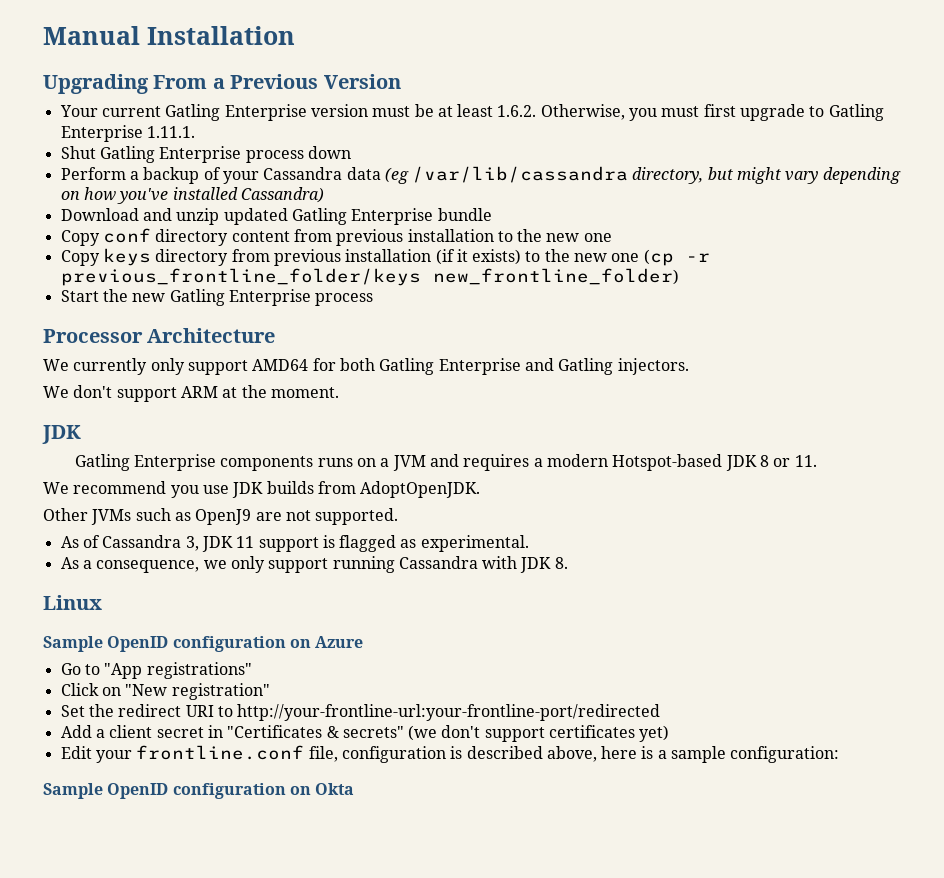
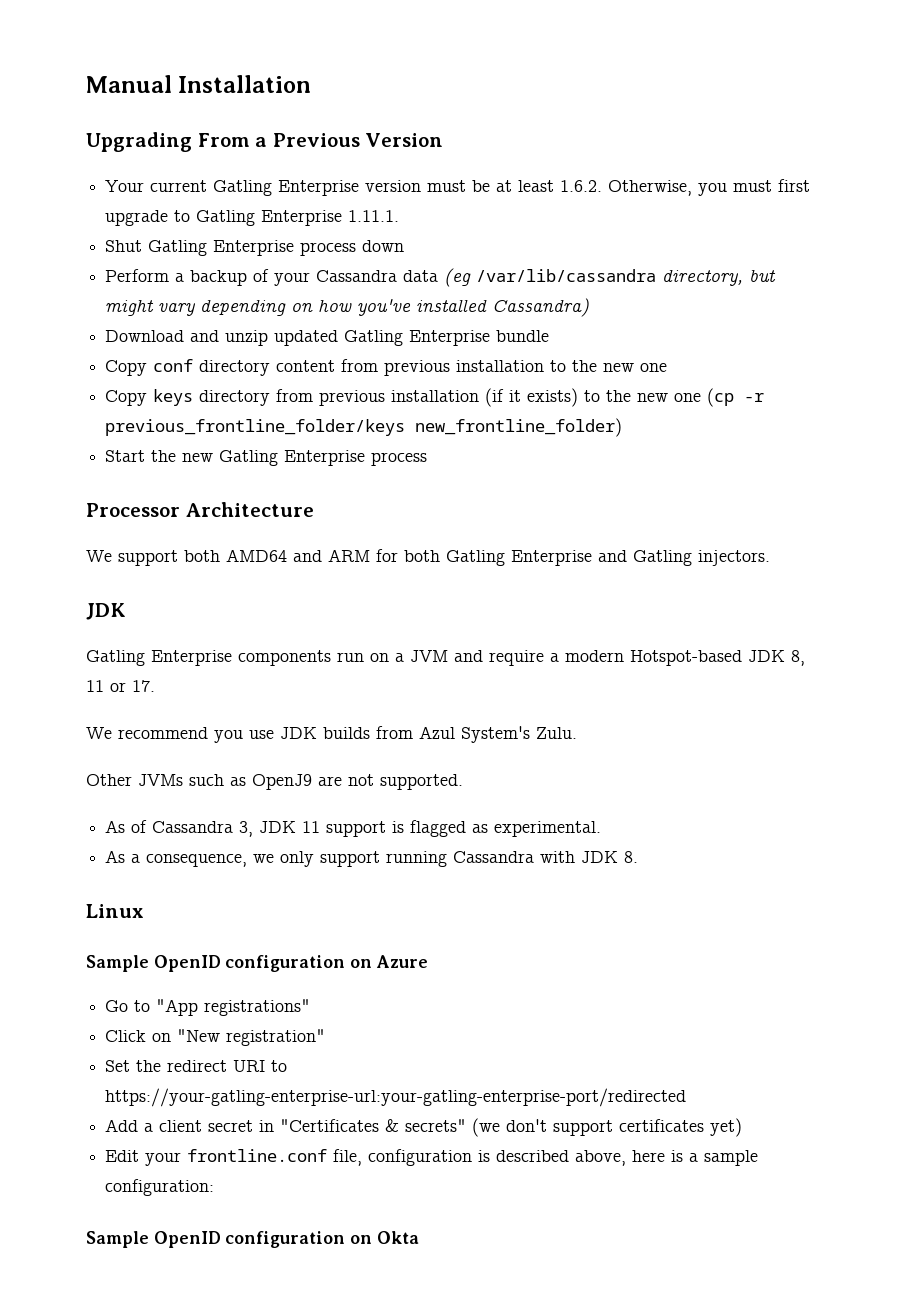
[73,358,309,375] currently only support AMD64 -> [118,549,370,566] support both AMD64 and ARM
[43,385,339,402] // We don't support ARM at the moment. -> (770, 558) none
[317,458,353,467] runs -> [337,652,364,662] run
[463,454,530,471] requires -> [489,650,544,666] require
[759,455,817,467] 8 or 11. -> [791,650,805,666] [86,680,155,692] 8, 11 or 17.
[360,481,481,498] AdoptOpenJDK. -> [419,726,577,743] Azul System's Zulu.
[237,704,661,721] http://your-frontline-url:your-frontline-port/redirected -> [105,1088,687,1107] https://your-gatling-enterprise-url:your-gatling-enterprise-port/redirected

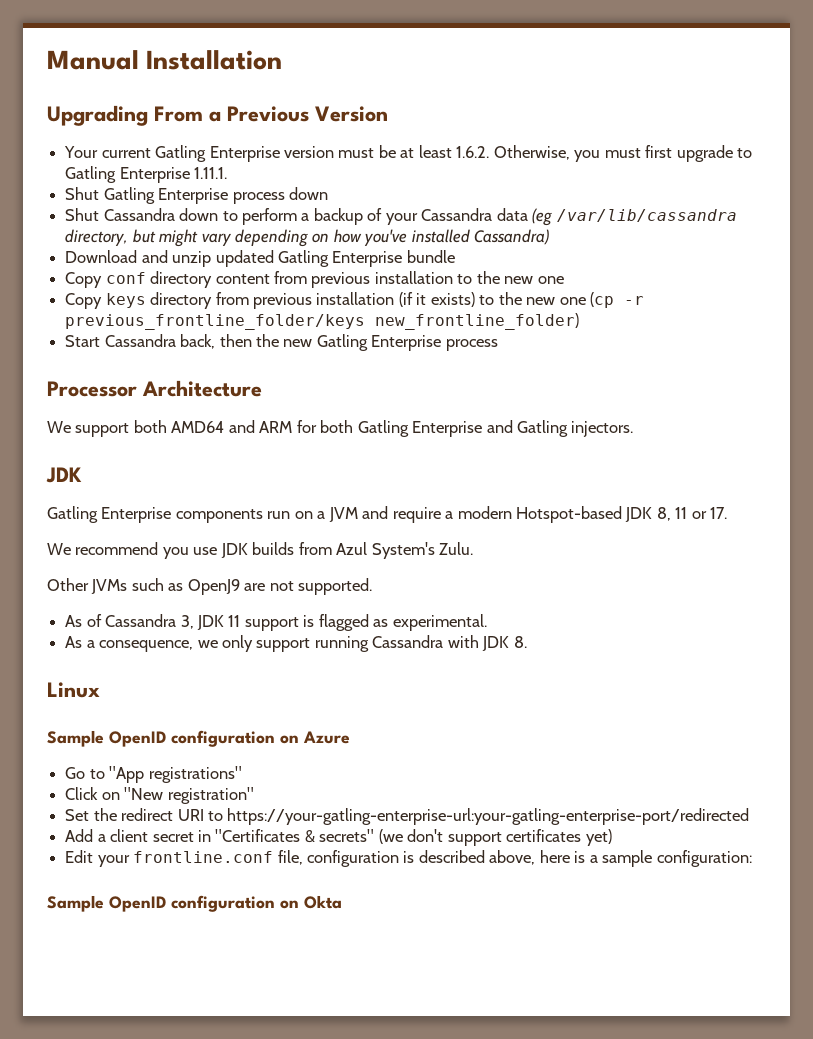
[105,269,170,282] Perform -> [65,208,297,225] Shut Cassandra down to perform
(146, 456) none -> [104,334,252,349] Cassandra back, then

